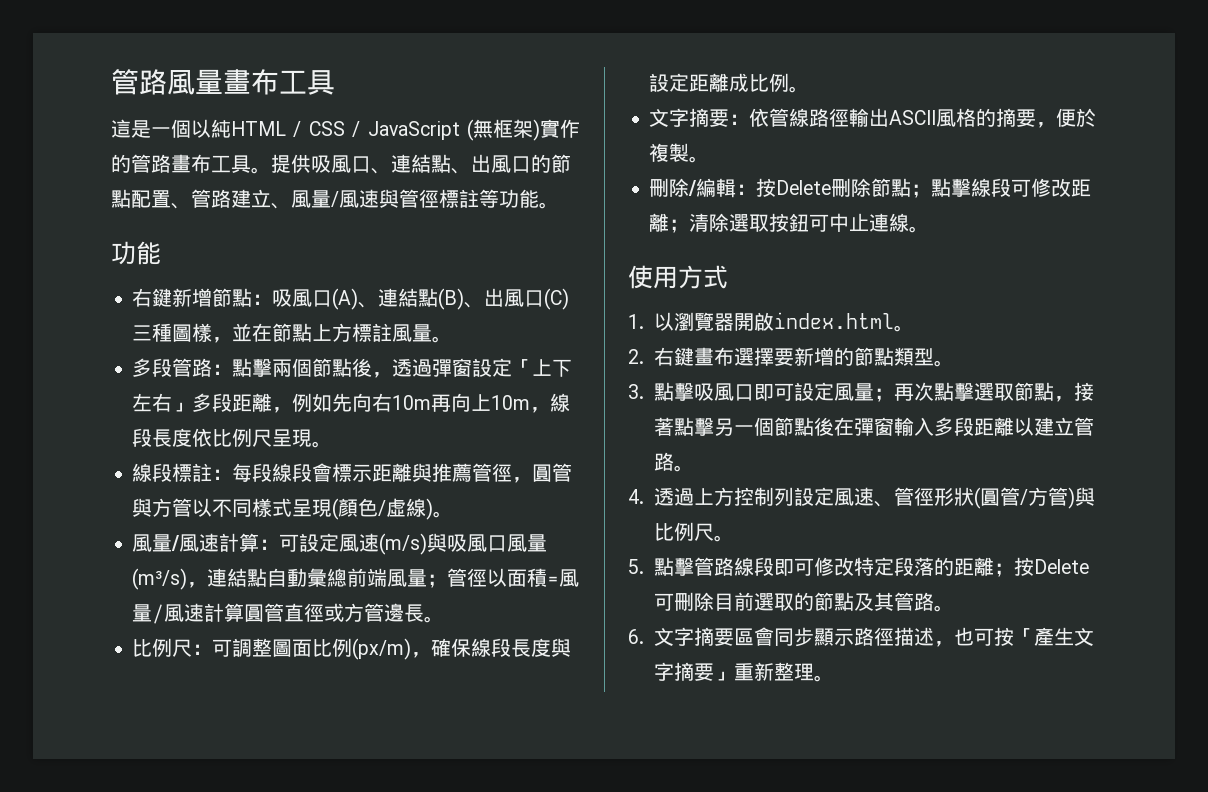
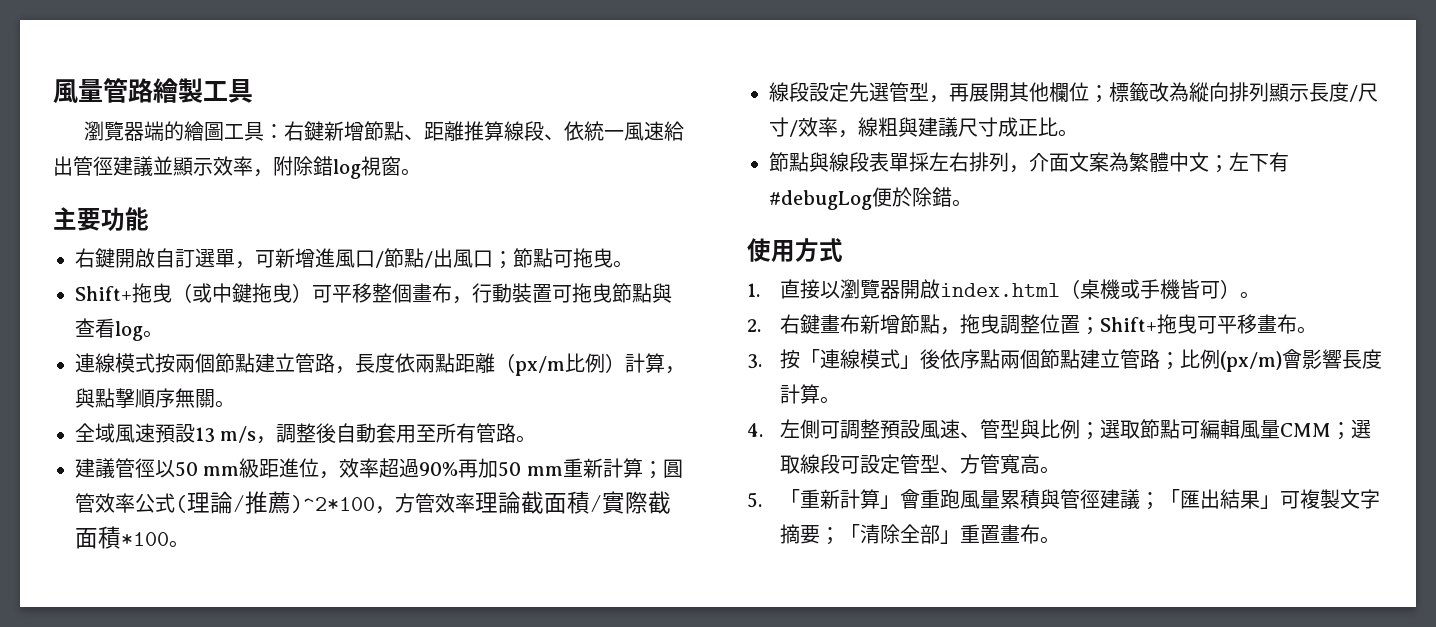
[111,69,335,95] [111,119,580,141] [111,154,571,174] [111,189,559,209] [111,241,161,265] [132,288,570,310] [132,323,453,343] [132,358,573,378] [132,393,571,413] [132,428,333,448] [132,463,573,483] [132,498,454,520] [132,533,548,555] [132,568,580,590] [132,603,445,624] [132,638,572,660] [649,73,810,93] [649,108,1097,128] [649,143,710,163] [649,178,1092,198] [649,213,910,233] 管路風量畫布工具 // 這是一個以純HTML / CSS / JavaScript (無框架)實作的管路畫布工具。提供吸風口、連結點、出風口的節點配置、管路建立、風量/風速與管徑標註等功能。 // 功能 // 右鍵新增節點：吸風口(A)、連結點(B)、出風口(C)三種圖樣，並在節點上方標註風量。 // 多段管路：點擊兩個節點後，透過彈窗設定「上下左右」多段距離，例如先向右10m再向上10m，線段長度依比例尺呈現。 // 線段標註：每段線段會標示距離與推薦管徑，圓管與方管以不同樣式呈現(顏色/虛線)。 // 風量/風速計算：可設定風速(m/s)與吸風口風量(m³/s)，連結點自動彙總前端風量；管徑以面積=風量/風速計算圓管直徑或方管邊長。 // 比例尺：可調整圖面比例(px/m)，確保線段長度與設定距離成比例。 // 文字摘要：依管線路徑輸出ASCII風格的摘要，便於複製。 // 刪除/編輯：按Delete刪除節點；點擊線段可修改距離；清除選取按鈕可中止連線 -> [53,78,253,104] [84,121,685,141] [53,156,421,179] [53,207,149,231] [75,248,633,269] [75,283,672,304] [75,318,163,341] [75,353,685,376] [75,388,235,409] [75,423,537,444] [75,458,683,479] [75,491,671,514] [75,526,189,549] [769,82,1378,103] [769,117,1078,138] [769,152,1289,173] [769,187,952,210] 風量管路繪製工具 // 瀏覽器端的繪圖工具：右鍵新增節點、距離推算線段、依統一風速給出管徑建議並顯示效率，附除錯log視窗。 // 主要功能 // 右鍵開啟自訂選單，可新增進風口/節點/出風口；節點可拖曳。 // Shift+拖曳（或中鍵拖曳）可平移整個畫布，行動裝置可拖曳節點與查看log。 // 連線模式按兩個節點建立管路，長度依兩點距離（px/m比例）計算，與點擊順序無關。 // 全域風速預設13 m/s，調整後自動套用至所有管路。 // 建議管徑以50 mm級距進位，效率超過90%再加50 mm重新計算；圓管效率公式(理論/推薦)^2*100，方管效率理論截面積/實際截面積*100。 // 線段設定先選管型，再展開其他欄位；標籤改為縱向排列顯示長度/尺寸/效率，線粗與建議尺寸成正比。 // 節點與線段表單採左右排列，介面文案為繁體中文；左下有#debugLog便於除錯
(644, 321) none -> [779,279,820,299] 直接
(894, 320) none -> [1059,279,1240,299] （桌機或手機皆可）
[733,347,954,367] [628,382,1094,402] [653,417,1094,436] [653,452,694,472] [628,487,1095,509] [653,522,734,542] [628,557,1089,577] [653,592,954,612] [628,627,1094,647] [653,662,814,681] 選擇要新增的節點類型。 // 3.點擊吸風口即可設定風量；再次點擊選取節點，接著點擊另一個節點後在彈窗輸入多段距離以建立管路。 // 4.透過上方控制列設定風速、管徑形狀(圓管/方管)與比例尺。 // 5.點擊管路線段即可修改特定段落的距離；按Delete可刪除目前選取的節點及其管路。 // 6.文字摘要區會同步顯示路徑描述，也可按「產生文字摘要」重新整理 -> [859,314,1317,335] [747,349,1382,372] [779,384,840,404] [747,419,1371,440] [779,454,1060,474] [747,489,1380,510] [779,524,1040,545] 新增節點，拖曳調整位置；Shift+拖曳可平移畫布。 // 3.按「連線模式」後依序點兩個節點建立管路；比例(px/m)會影響長度計算。 // 4.左側可調整預設風速、管型與比例；選取節點可編輯風量CMM；選取線段可設定管型、方管寬高。 // 5.「重新計算」會重跑風量累積與管徑建議；「匯出結果」可複製文字摘要；「清除全部」重置畫布

